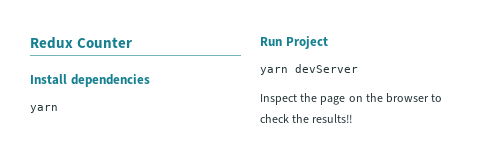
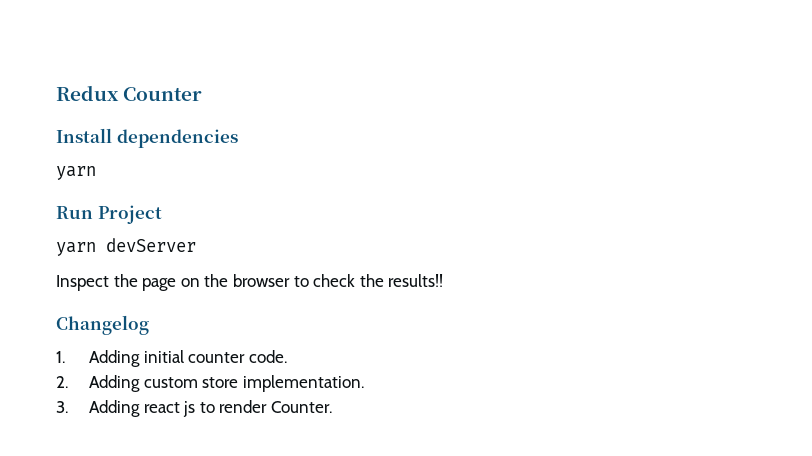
(353, 118) none -> [56,315,149,335] [56,350,287,367] [56,375,364,392] [56,400,332,417] // Changelog // 1. Adding initial counter code. // 2. Adding custom store implementation. // 3. Adding react js to render Counter.

